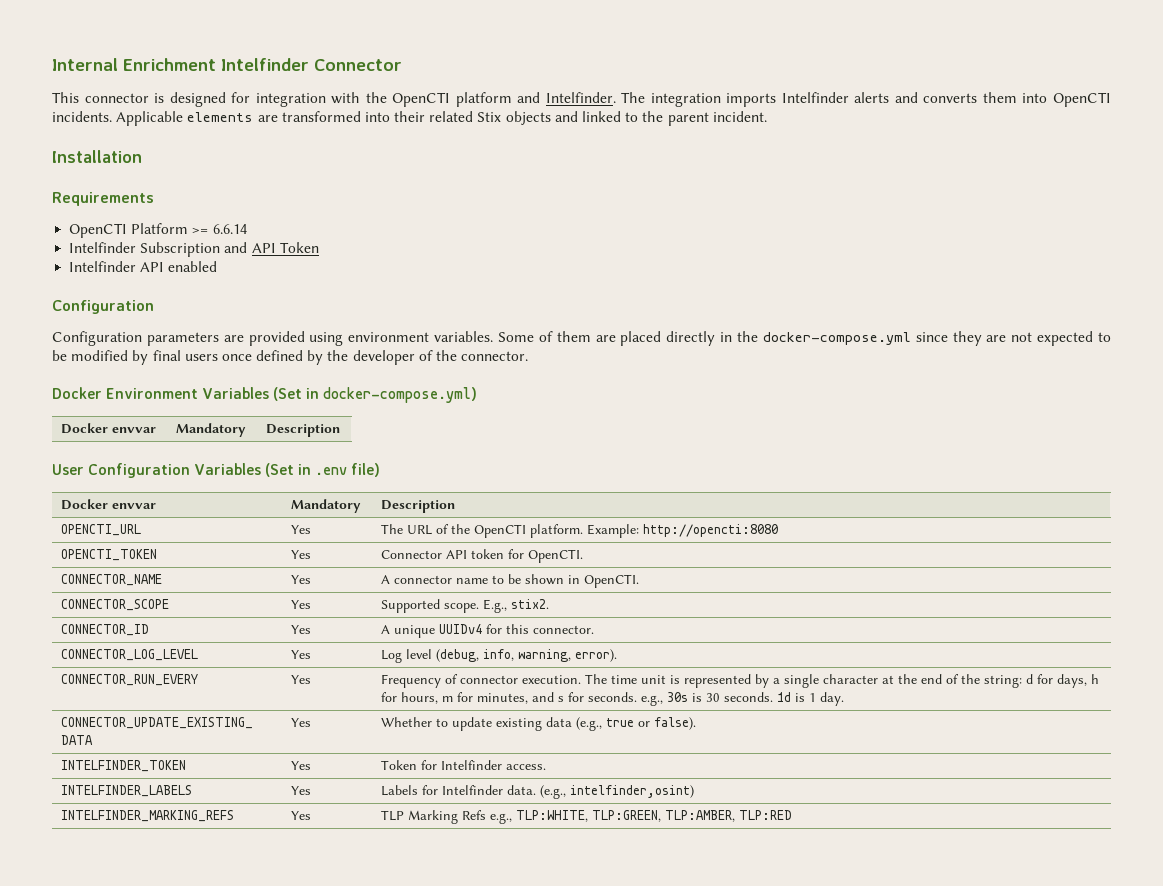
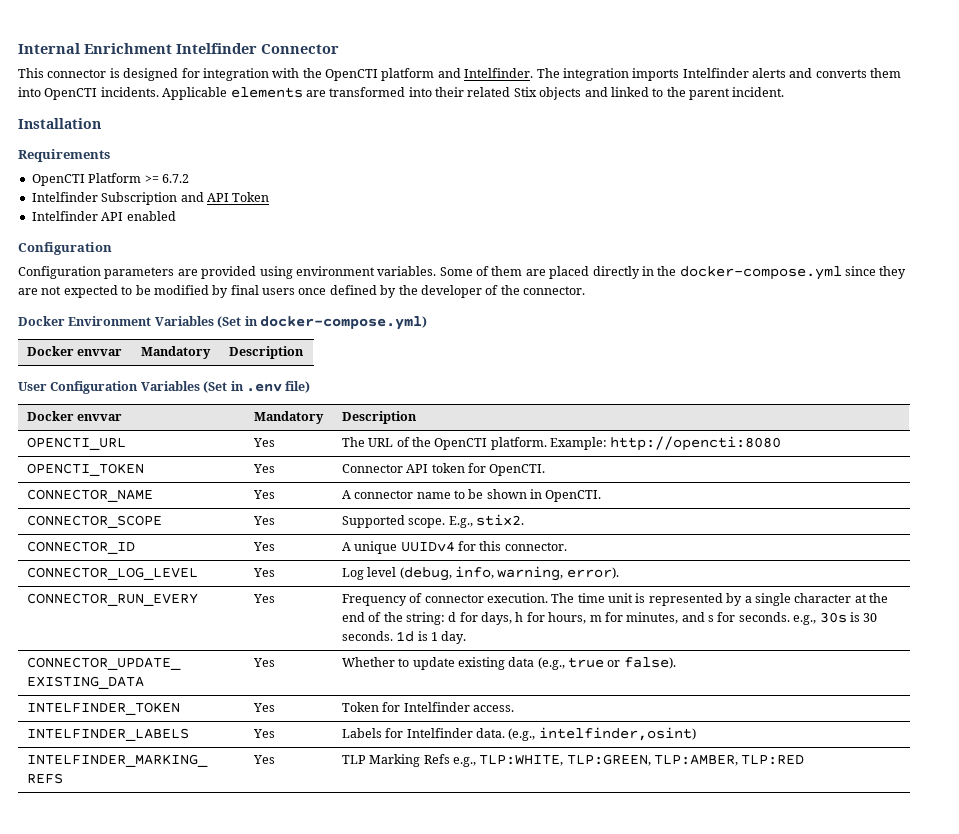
[212,224,247,234] 6.6.14 -> [161,174,189,183] 6.7.2

